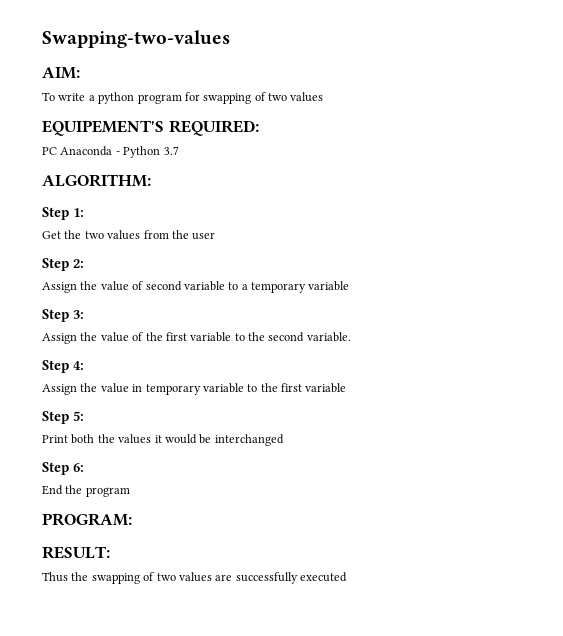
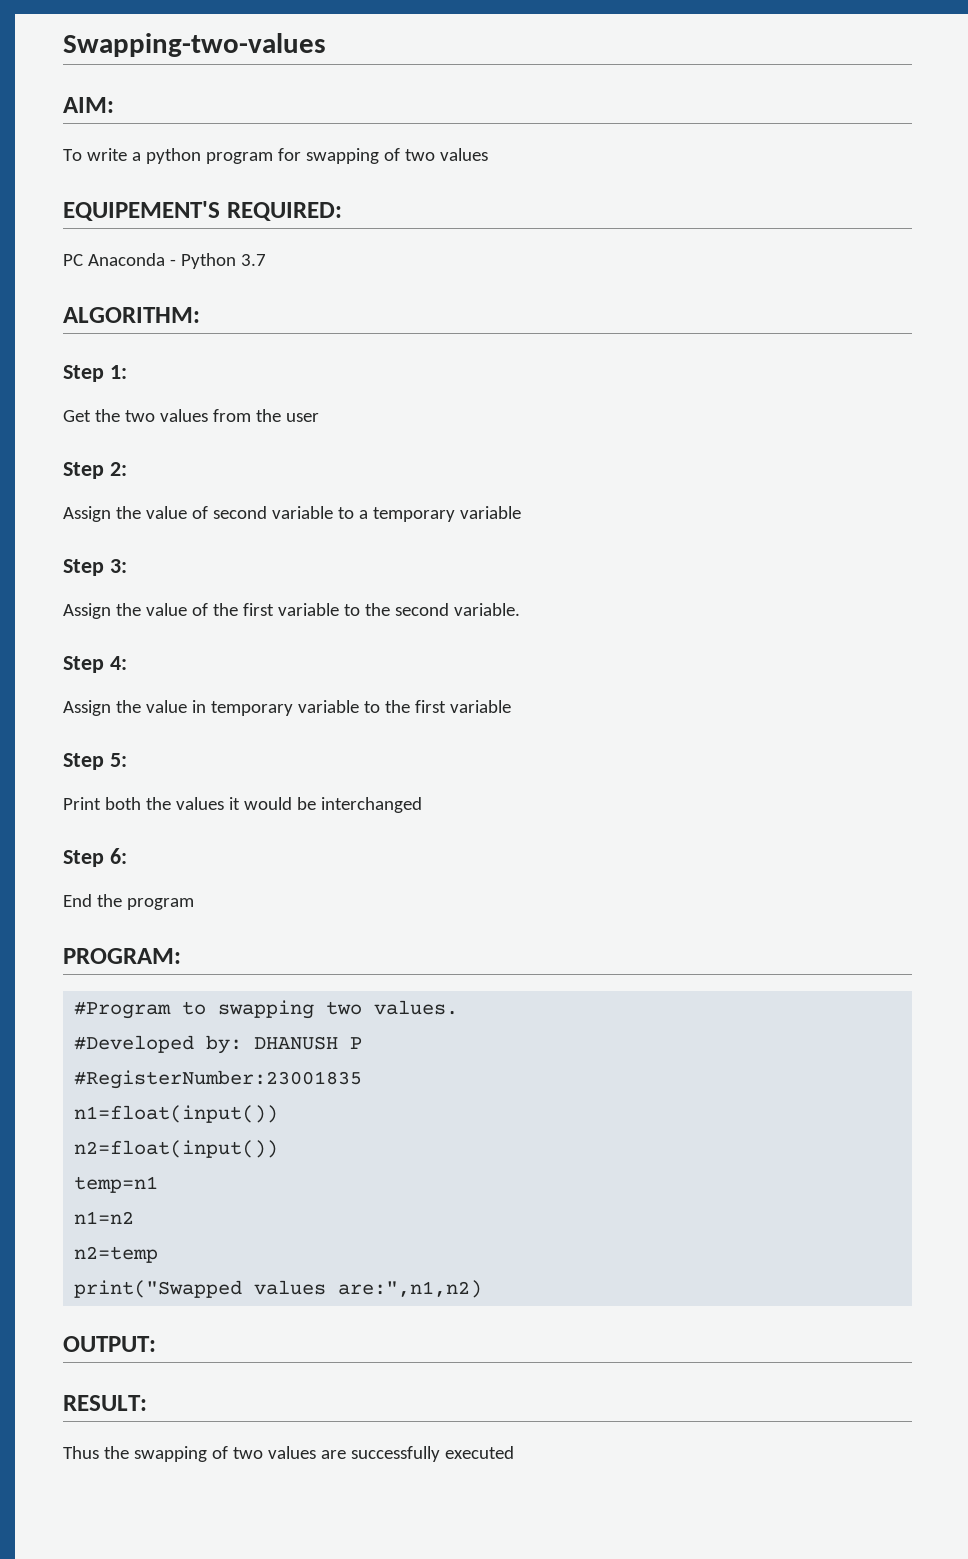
(132, 519) none -> [74,1000,459,1019] [74,1035,363,1054] [74,1070,363,1089] [74,1105,279,1123] [74,1140,279,1158] [74,1176,159,1193] [74,1211,135,1224] [74,1246,159,1263] [74,1280,483,1298] [63,1336,156,1352] // #Program to swapping two values. // #Developed by: DHANUSH P // #RegisterNumber:23001835 // n1=float(input()) // n2=float(input()) // temp=n1 // n1=n2 // n2=temp // print("Swapped values are:",n1,n2) // OUTPUT:

